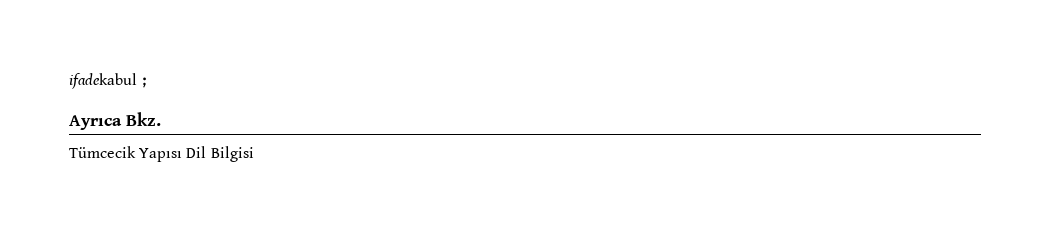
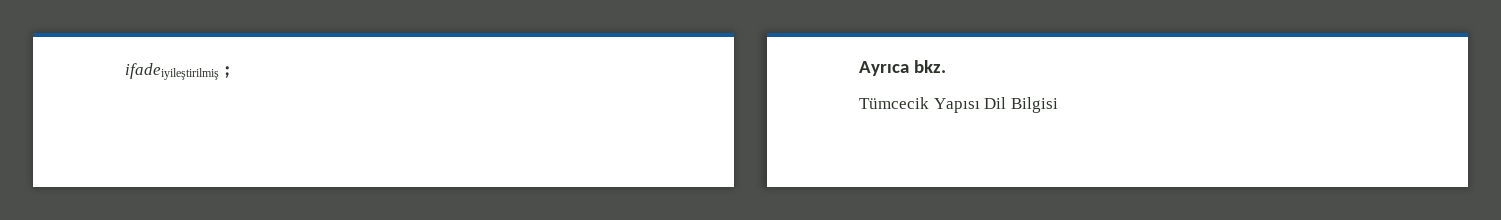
[69,73,137,89] ifadekabul -> [125,63,219,80] ifadeiyileştirilmiş
[126,112,161,126] Bkz. -> [913,60,946,73] bkz.

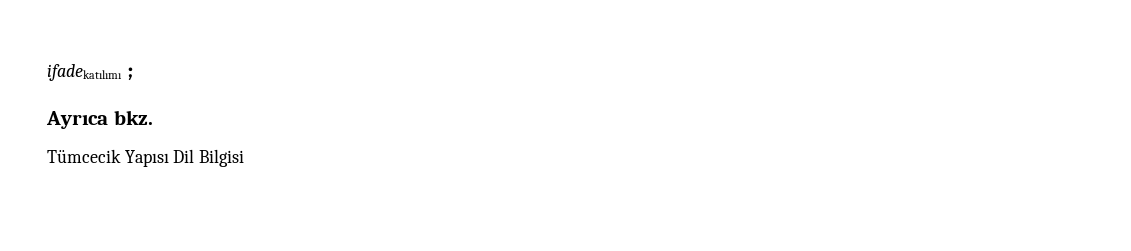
[125,63,219,80] ifadeiyileştirilmiş -> [47,64,122,81] ifadekatılımı

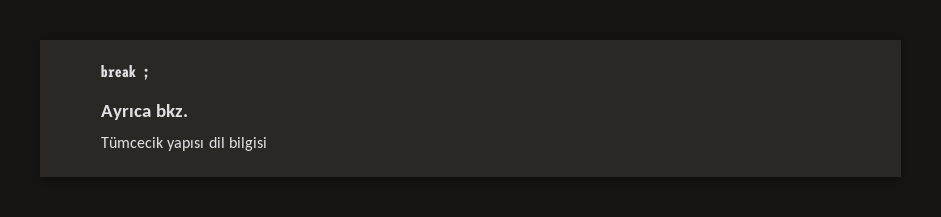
[47,64,122,81] ifadekatılımı -> [101,65,136,78] break
[124,149,245,167] Yapısı Dil Bilgisi -> [167,137,267,151] yapısı dil bilgisi

